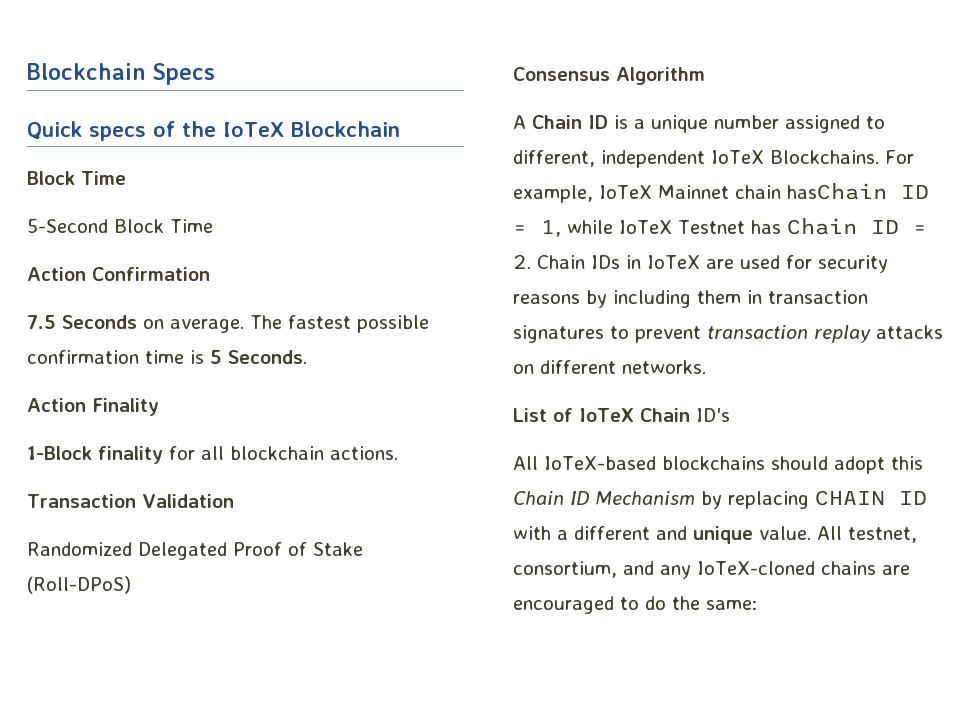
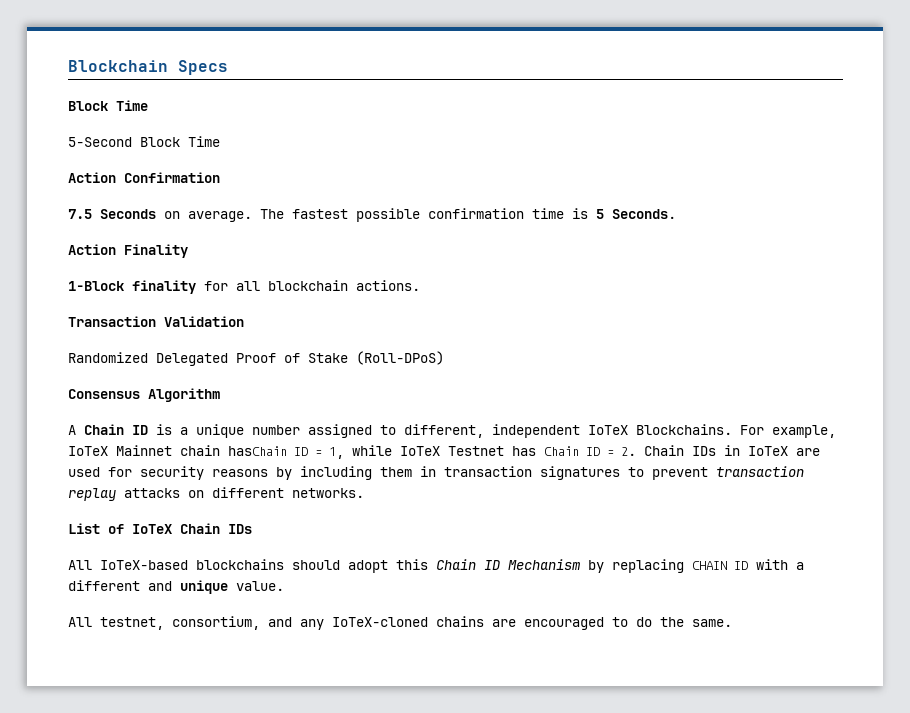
[27,121,400,141] // Quick specs of the IoTeX Blockchain -> (228, 67) none
[695,408,730,422] ID's -> [228,524,252,534] IDs
(811, 533) none -> (284, 586) //
[706,600,757,610] same: -> [692,619,732,627] same.

